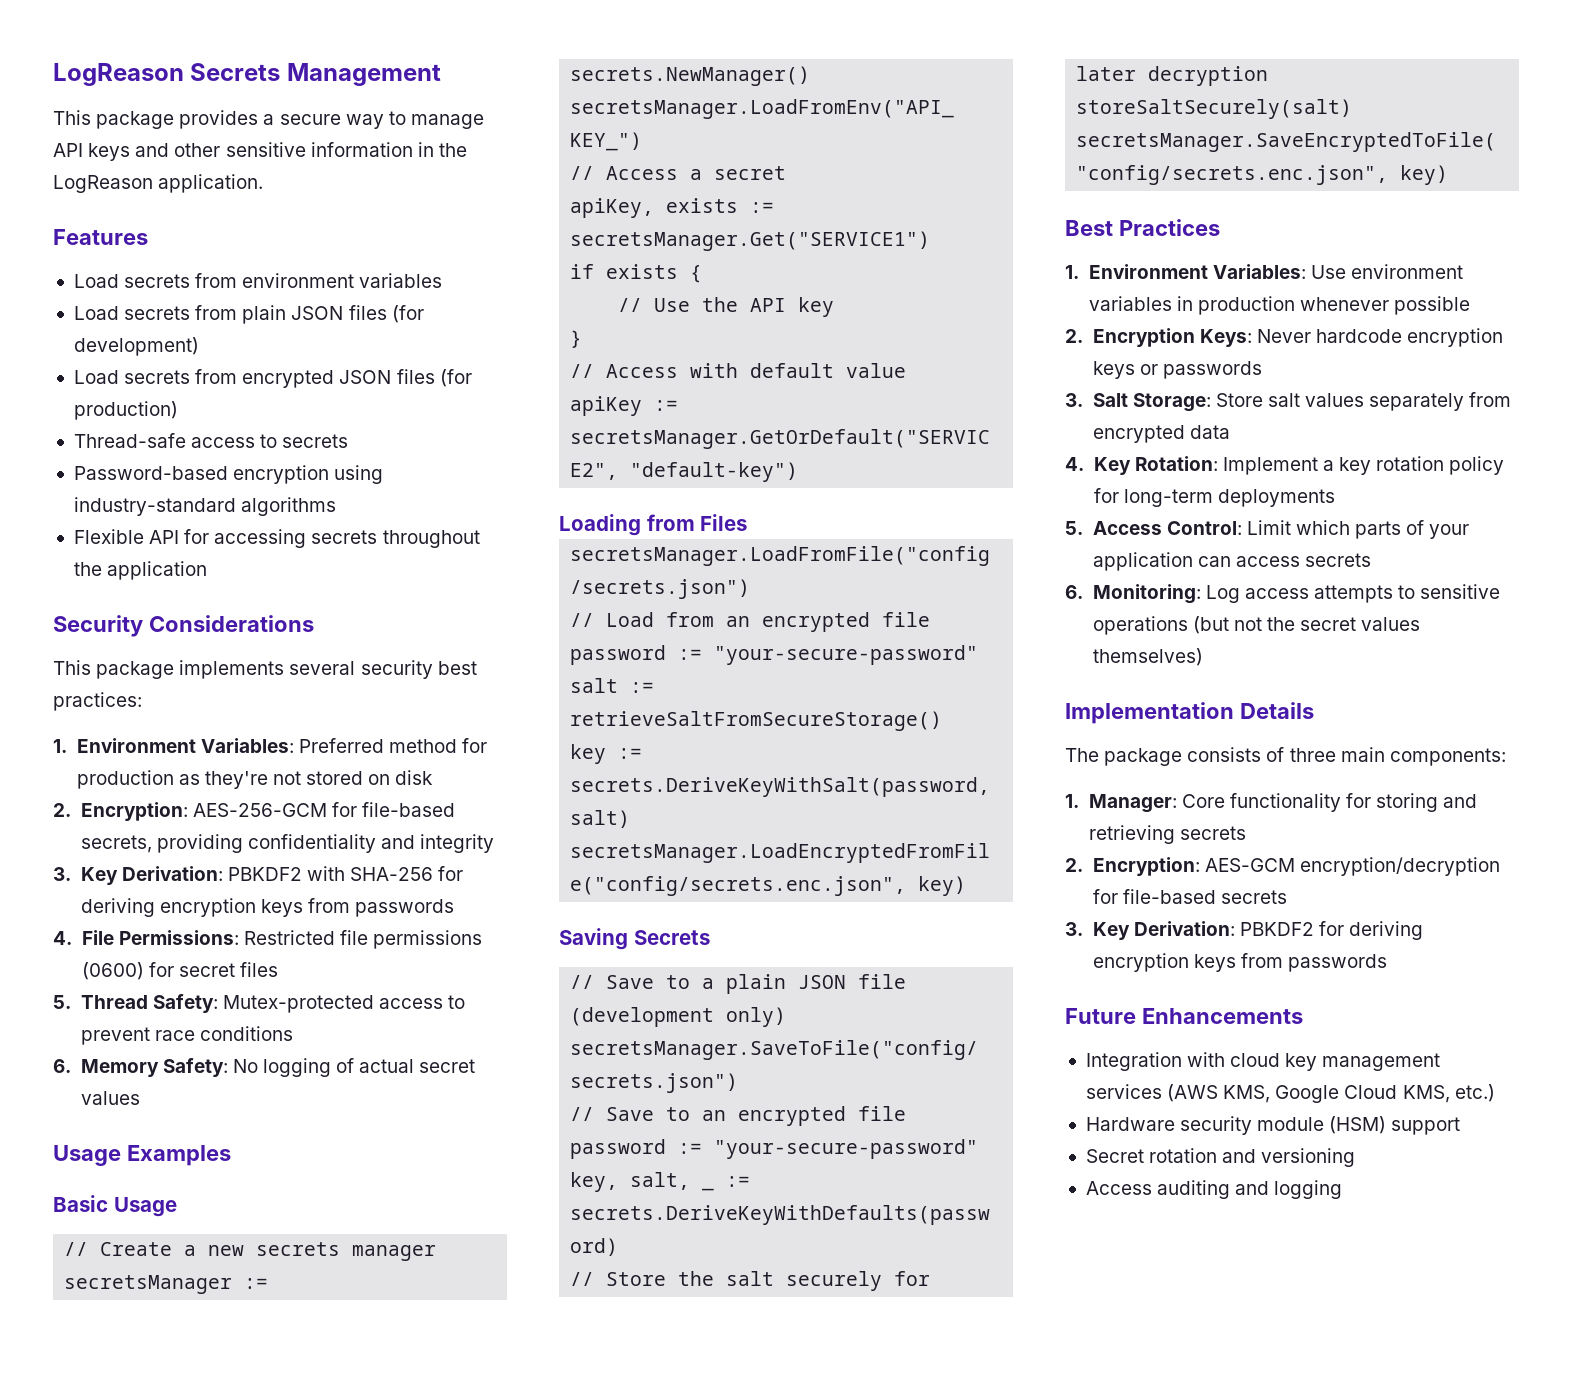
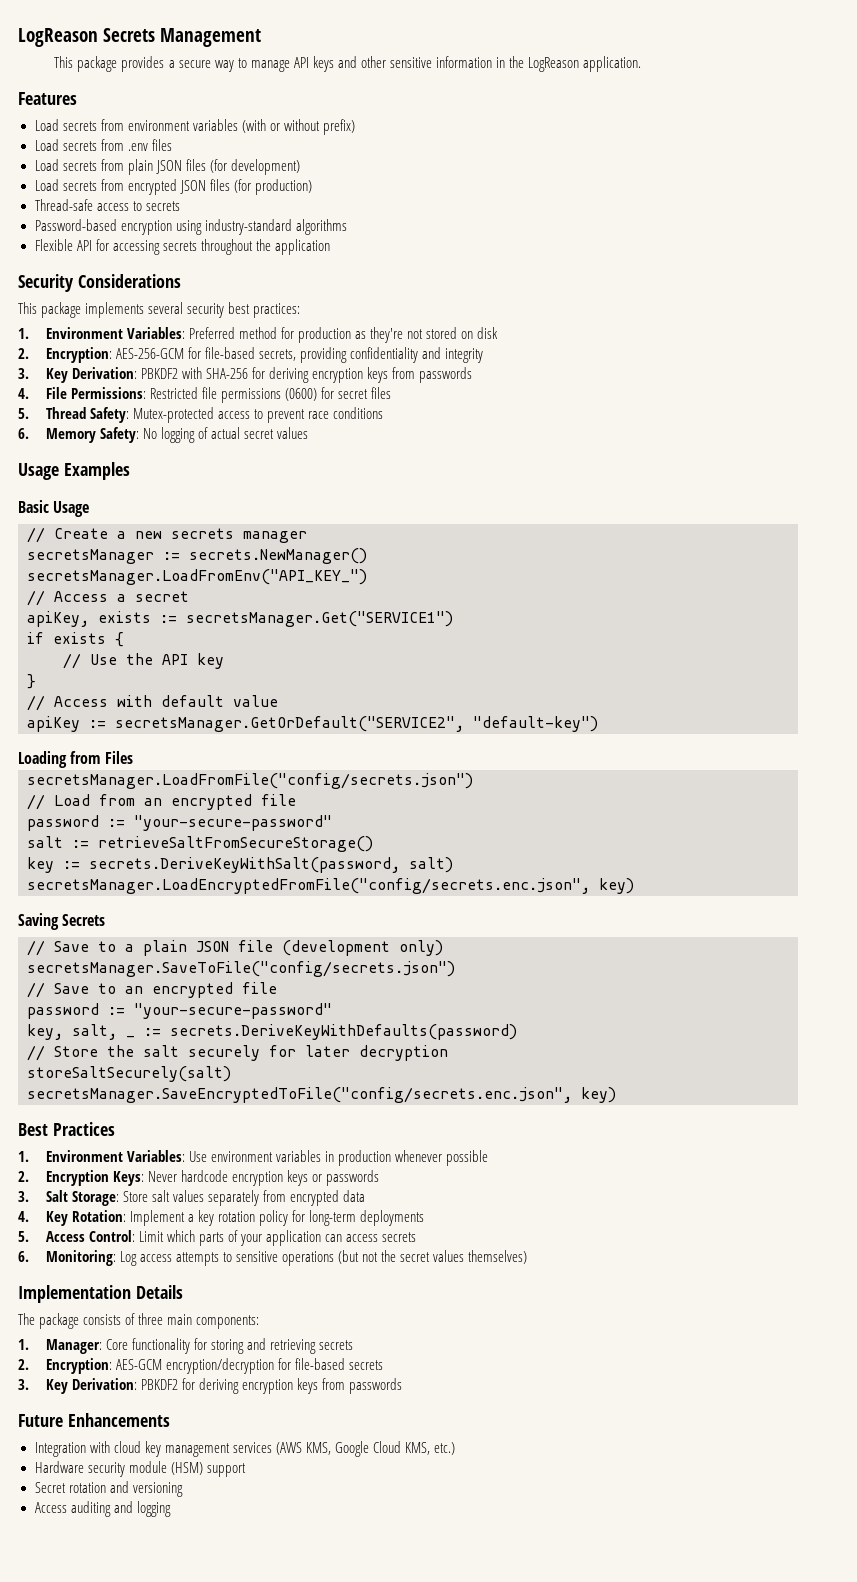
(443, 280) none -> [241,119,355,135] [34,139,172,151] (with or without prefix) // Load secrets from .env files

